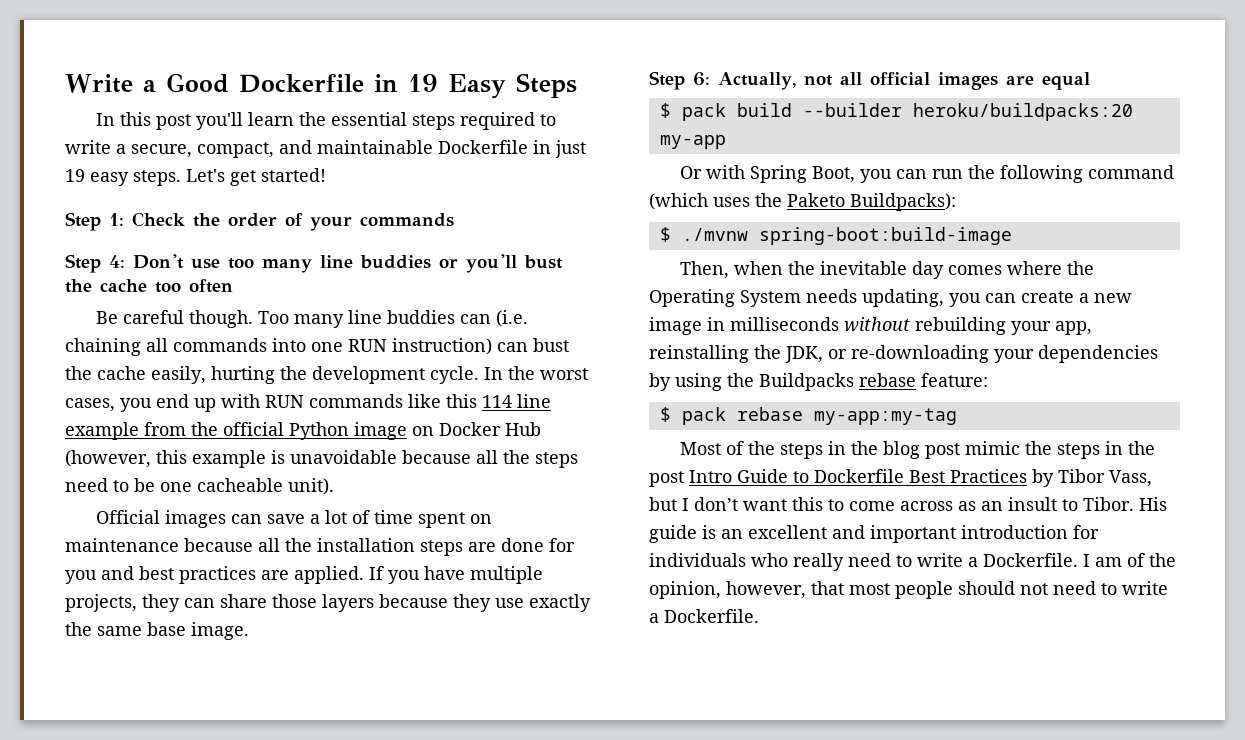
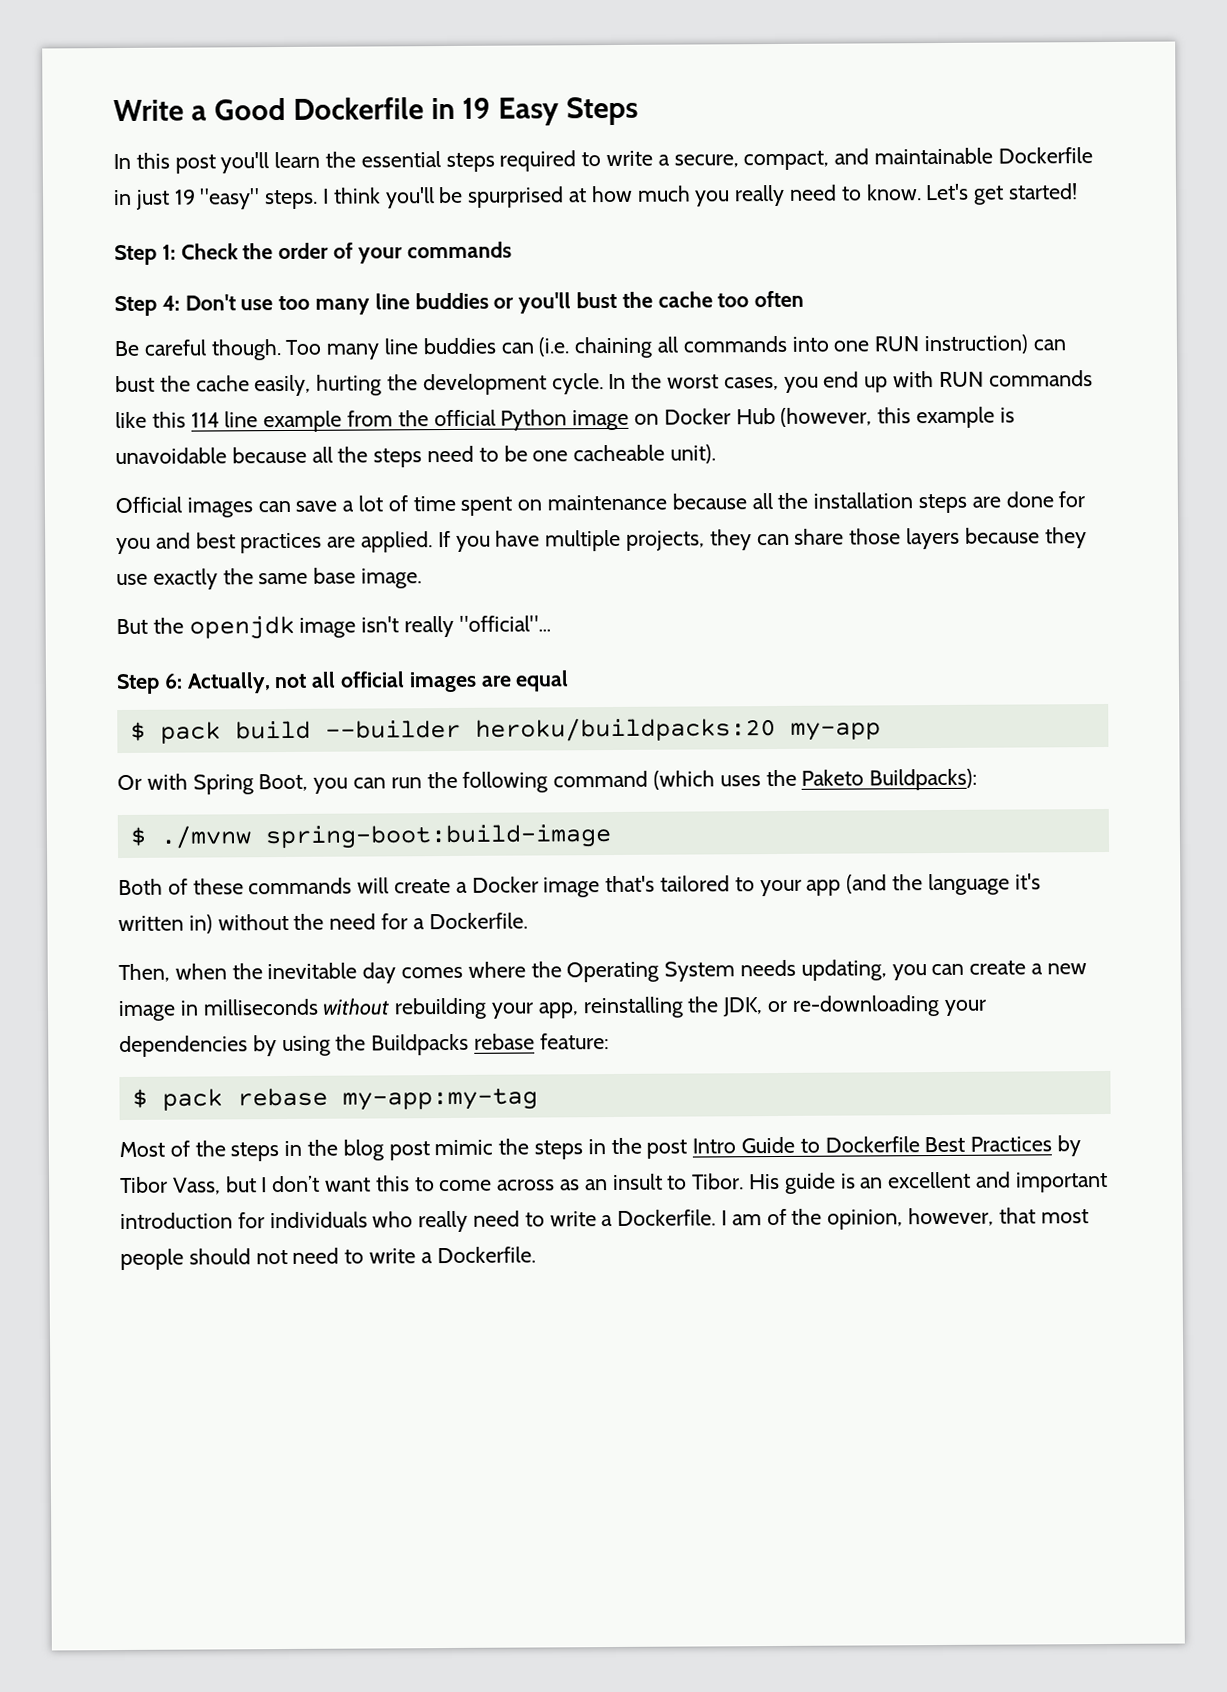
[90,170,181,186] easy steps. -> [199,184,922,210] "easy" steps. I think you'll be spurprised at how much you really need to know.
(249, 631) none -> [116,615,551,640] // But the openjdk image isn't really "official"...
(1012, 236) none -> [118,873,1041,898] [118,912,528,934] // Both of these commands will create a Docker image that's tailored to your app (and the language it's written in) without the need for a Dockerfile.

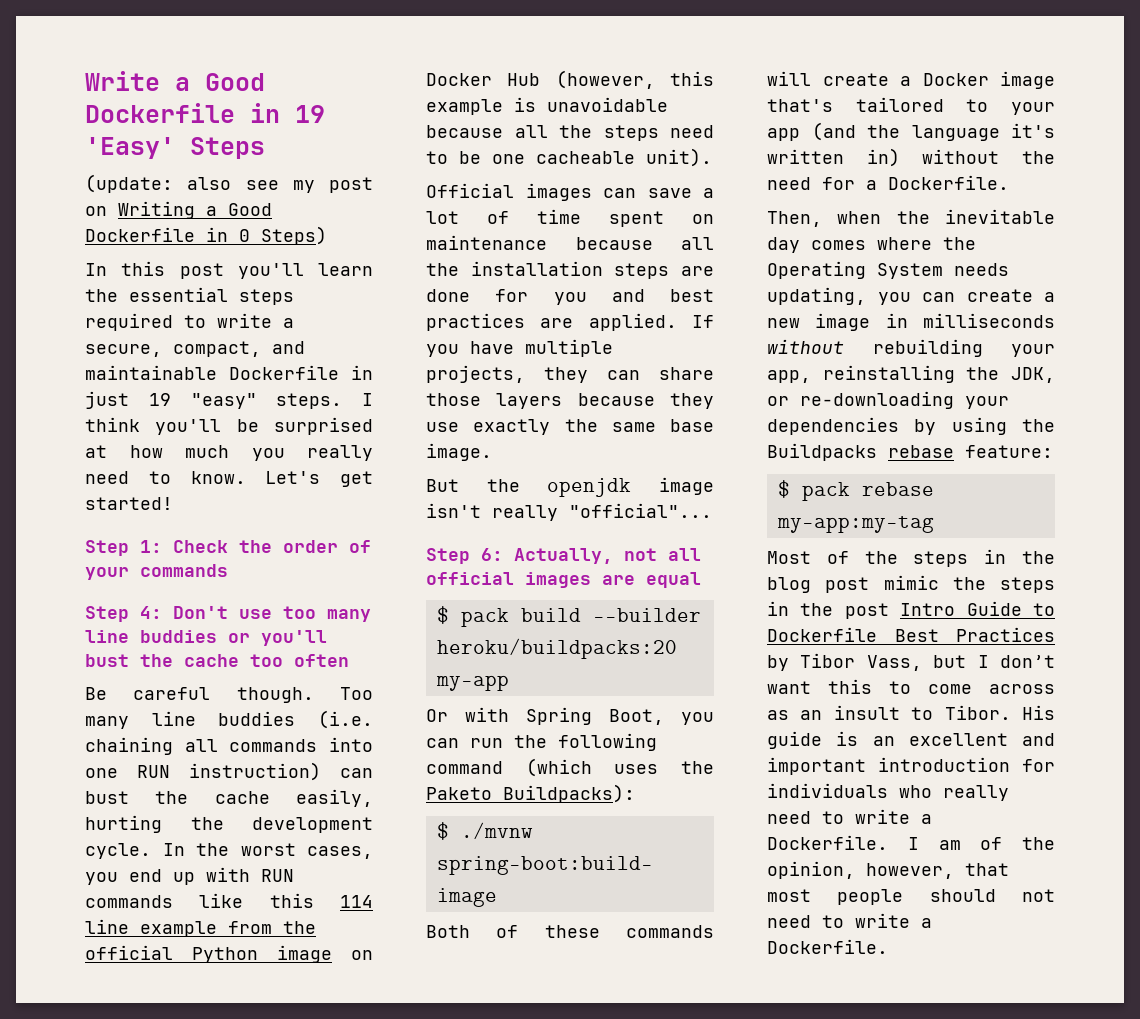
[497,97,559,126] Easy -> [85,137,175,159] 'Easy'
(638, 111) none -> [85,174,373,193] [85,201,272,219] [85,226,327,245] // (update: also see my post on Writing a Good Dockerfile in 0 Steps)
[467,186,565,208] spurprised -> [274,417,373,435] surprised
[500,342,534,354] can -> (296, 718) none

